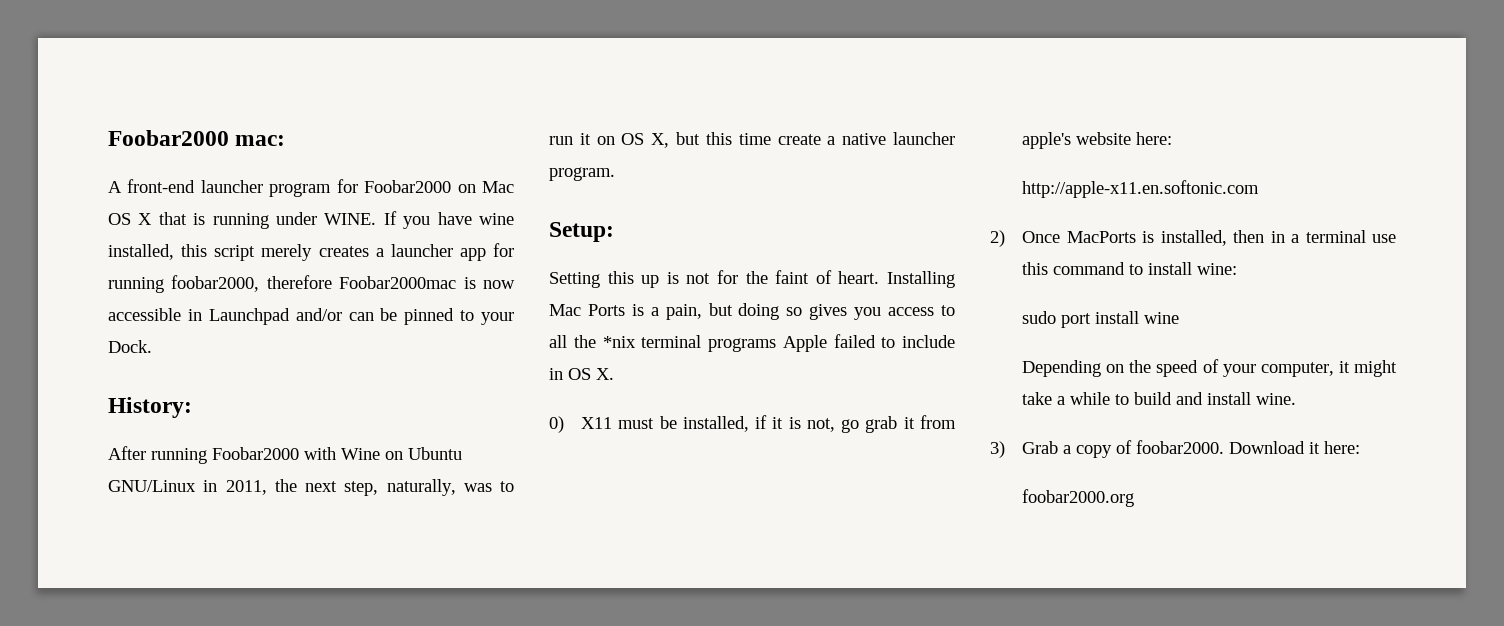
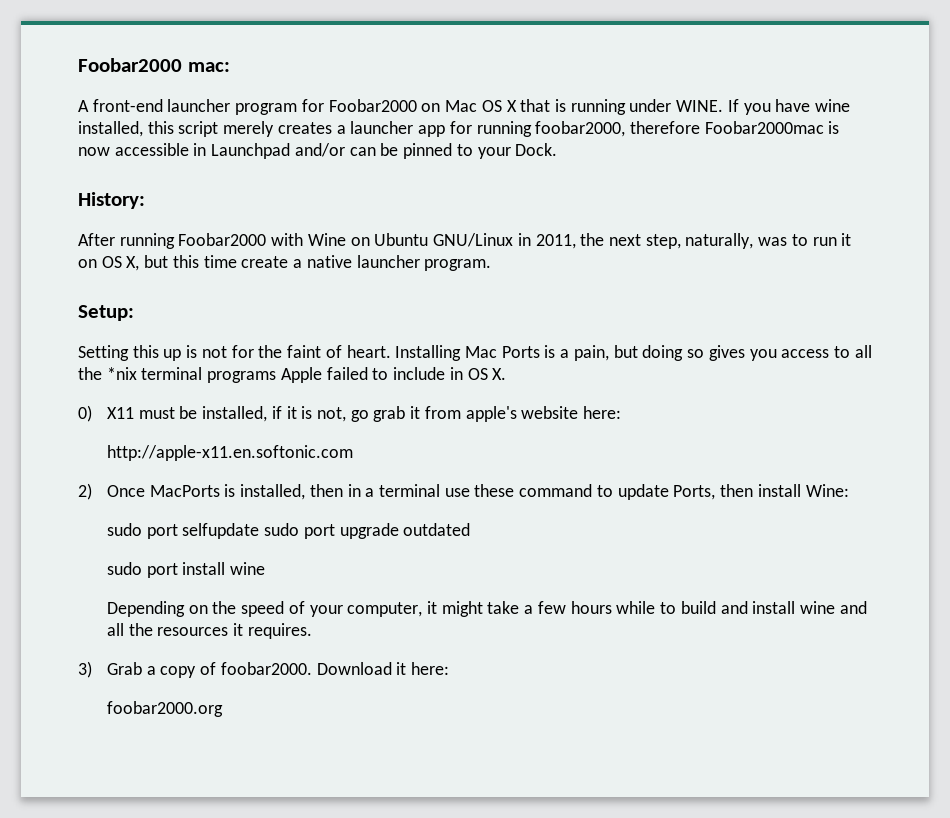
[1022,262,1049,275] this -> [474,484,515,497] these
[1148,262,1238,275] install wine: -> [617,484,849,500] [106,523,471,539] update Ports, then install Wine: // sudo port selfupdate sudo port upgrade outdated
(1066, 400) none -> [537,601,612,614] few hours
[1256,393,1297,405] wine. -> [799,601,867,614] [106,623,312,639] wine and all the resources it requires.

